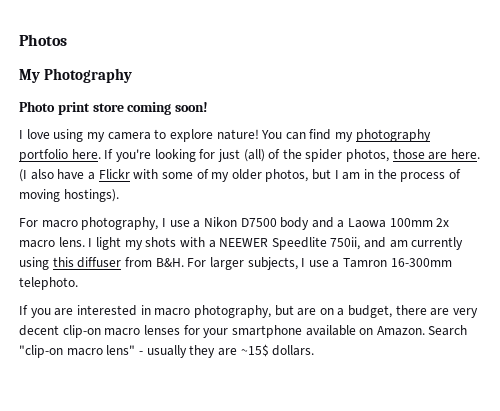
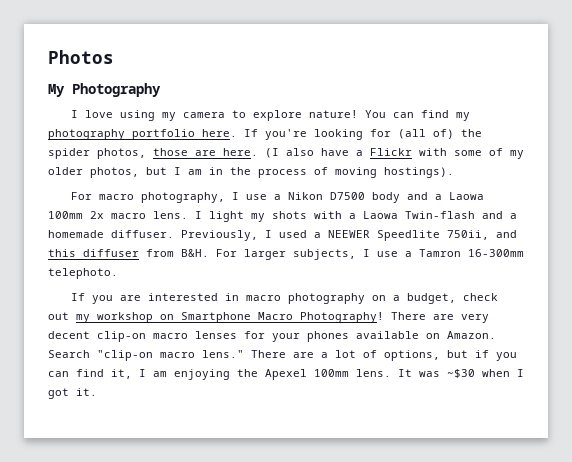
[19,101,209,115] // Photo print store coming soon! -> (161, 90) none
[217,149,281,162] just (all) of -> [398,129,454,139] (all of)
(216, 244) none -> [363,211,517,219] [48,230,321,241] Laowa Twin-flash and a homemade diffuser. Previously, I used a
[389,237,464,250] [19,257,49,270] am currently using -> (517, 234) none
[193,305,427,318] photography, but are on a budget, there -> [288,293,499,304] [48,312,426,323] photography on a budget, check out my workshop on Smartphone Macro Photography! There
[231,325,302,338] smartphone -> [307,331,349,342] phones
[106,344,315,358] lens" - usually they are ~15$ dollars. -> [202,350,517,361] [48,369,524,380] [48,388,97,399] lens." There are a lot of options, but if you can find it, I am enjoying the Apexel 100mm lens. It was ~$30 when I got it.

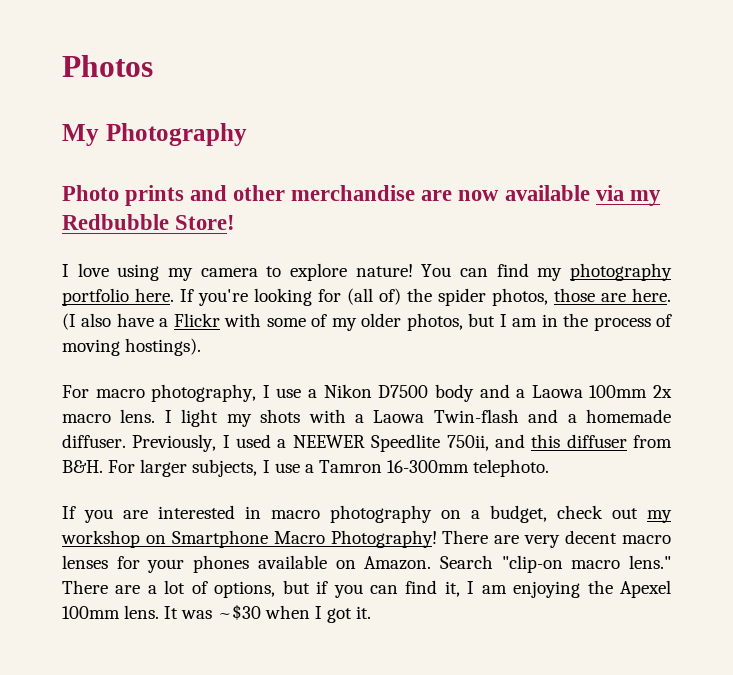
(161, 90) none -> [62,185,661,206] [62,214,236,230] // Photo prints and other merchandise are now available via my Redbubble Store!
[97,331,146,342] clip-on -> (618, 537) none

